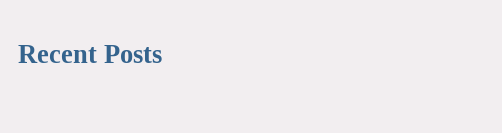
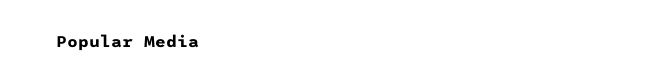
[18,45,163,63] Recent Posts -> [56,34,199,51] Popular Media

